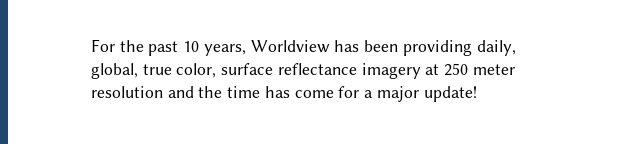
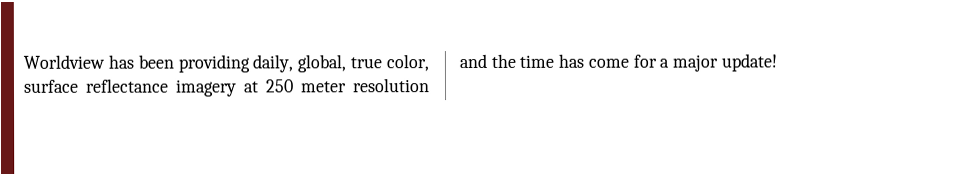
[91,39,246,56] For the past 10 years, -> (23, 61) none

